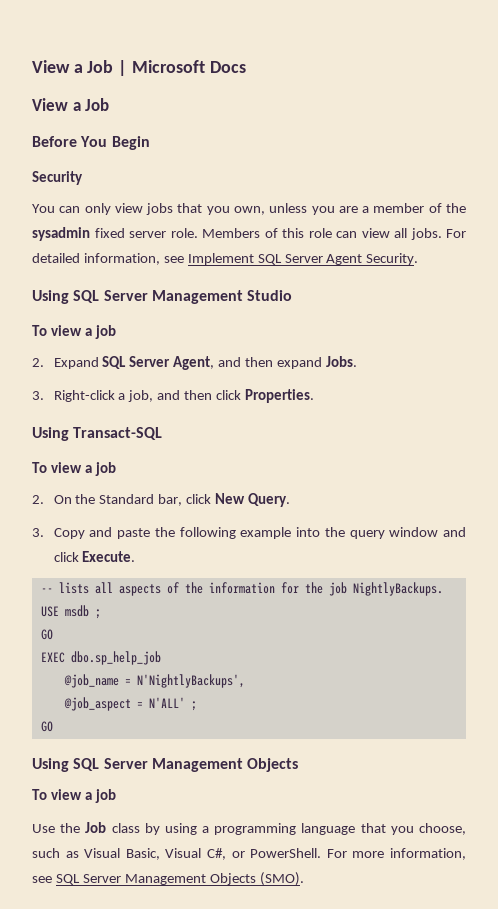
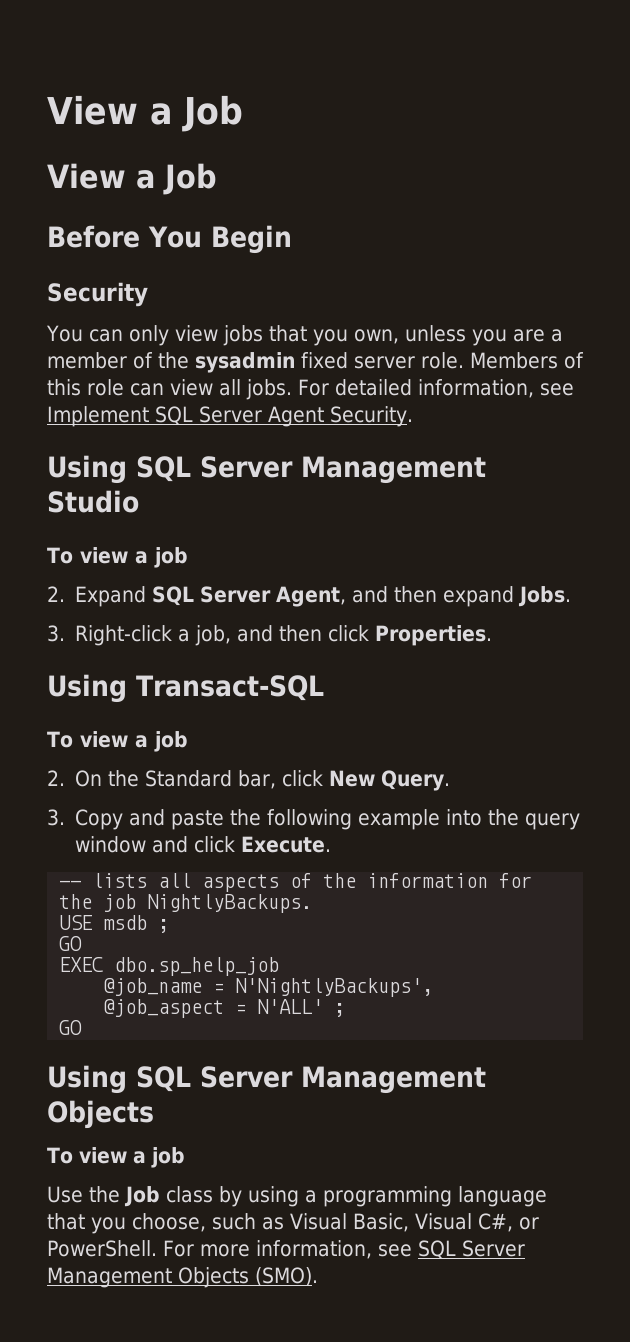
[32,60,246,76] View a Job | Microsoft Docs -> [47,95,243,132] View a Job

